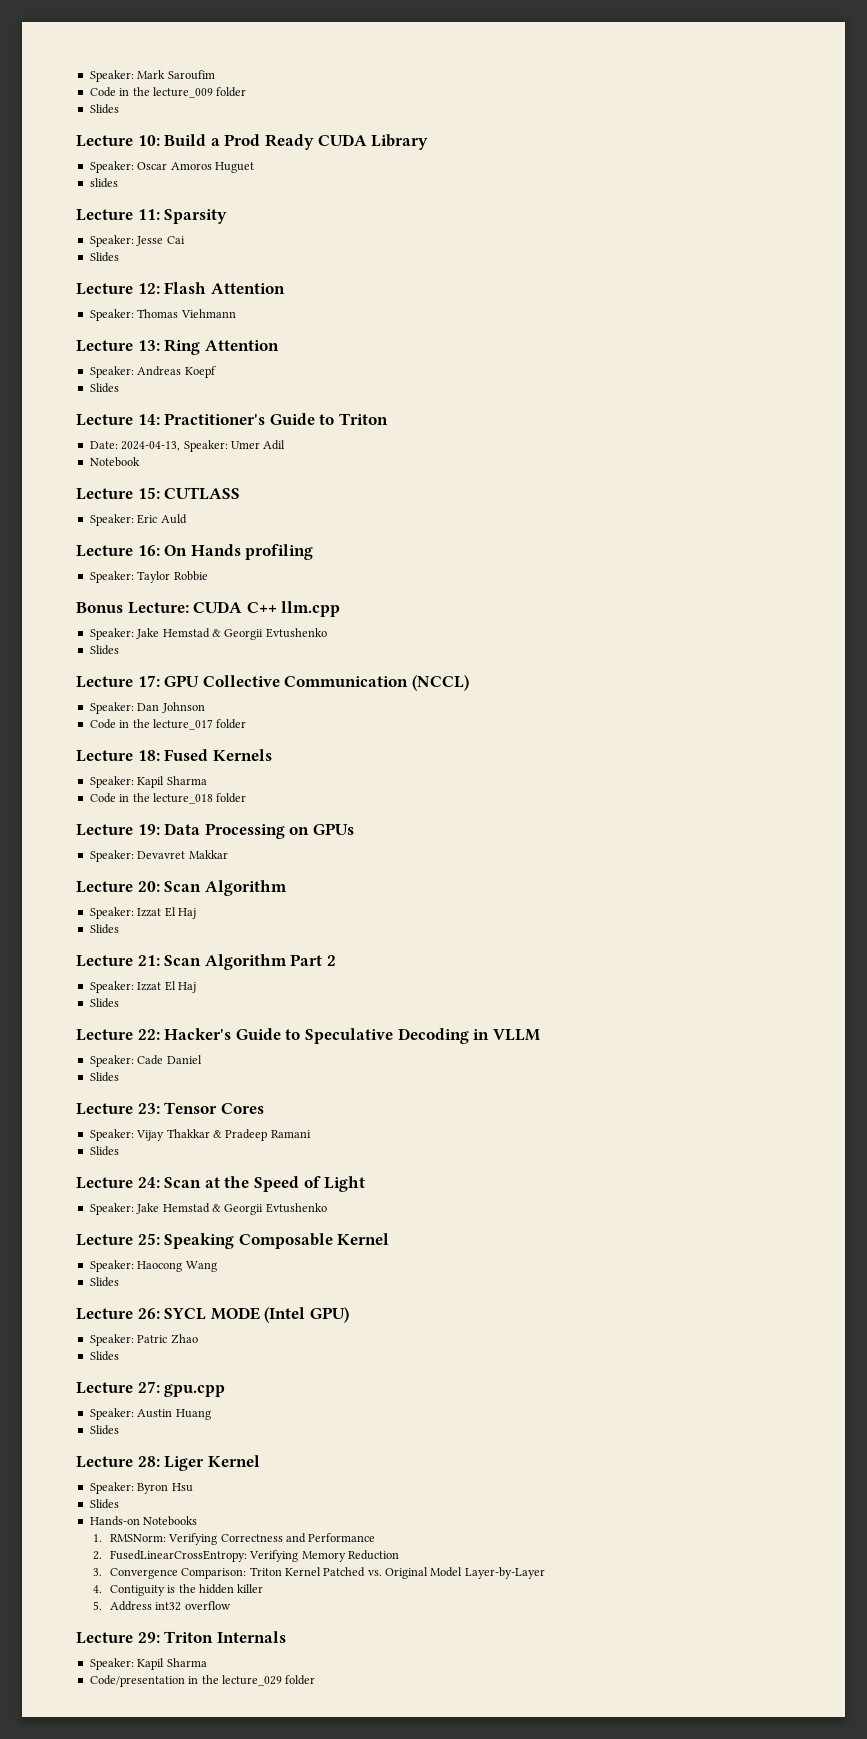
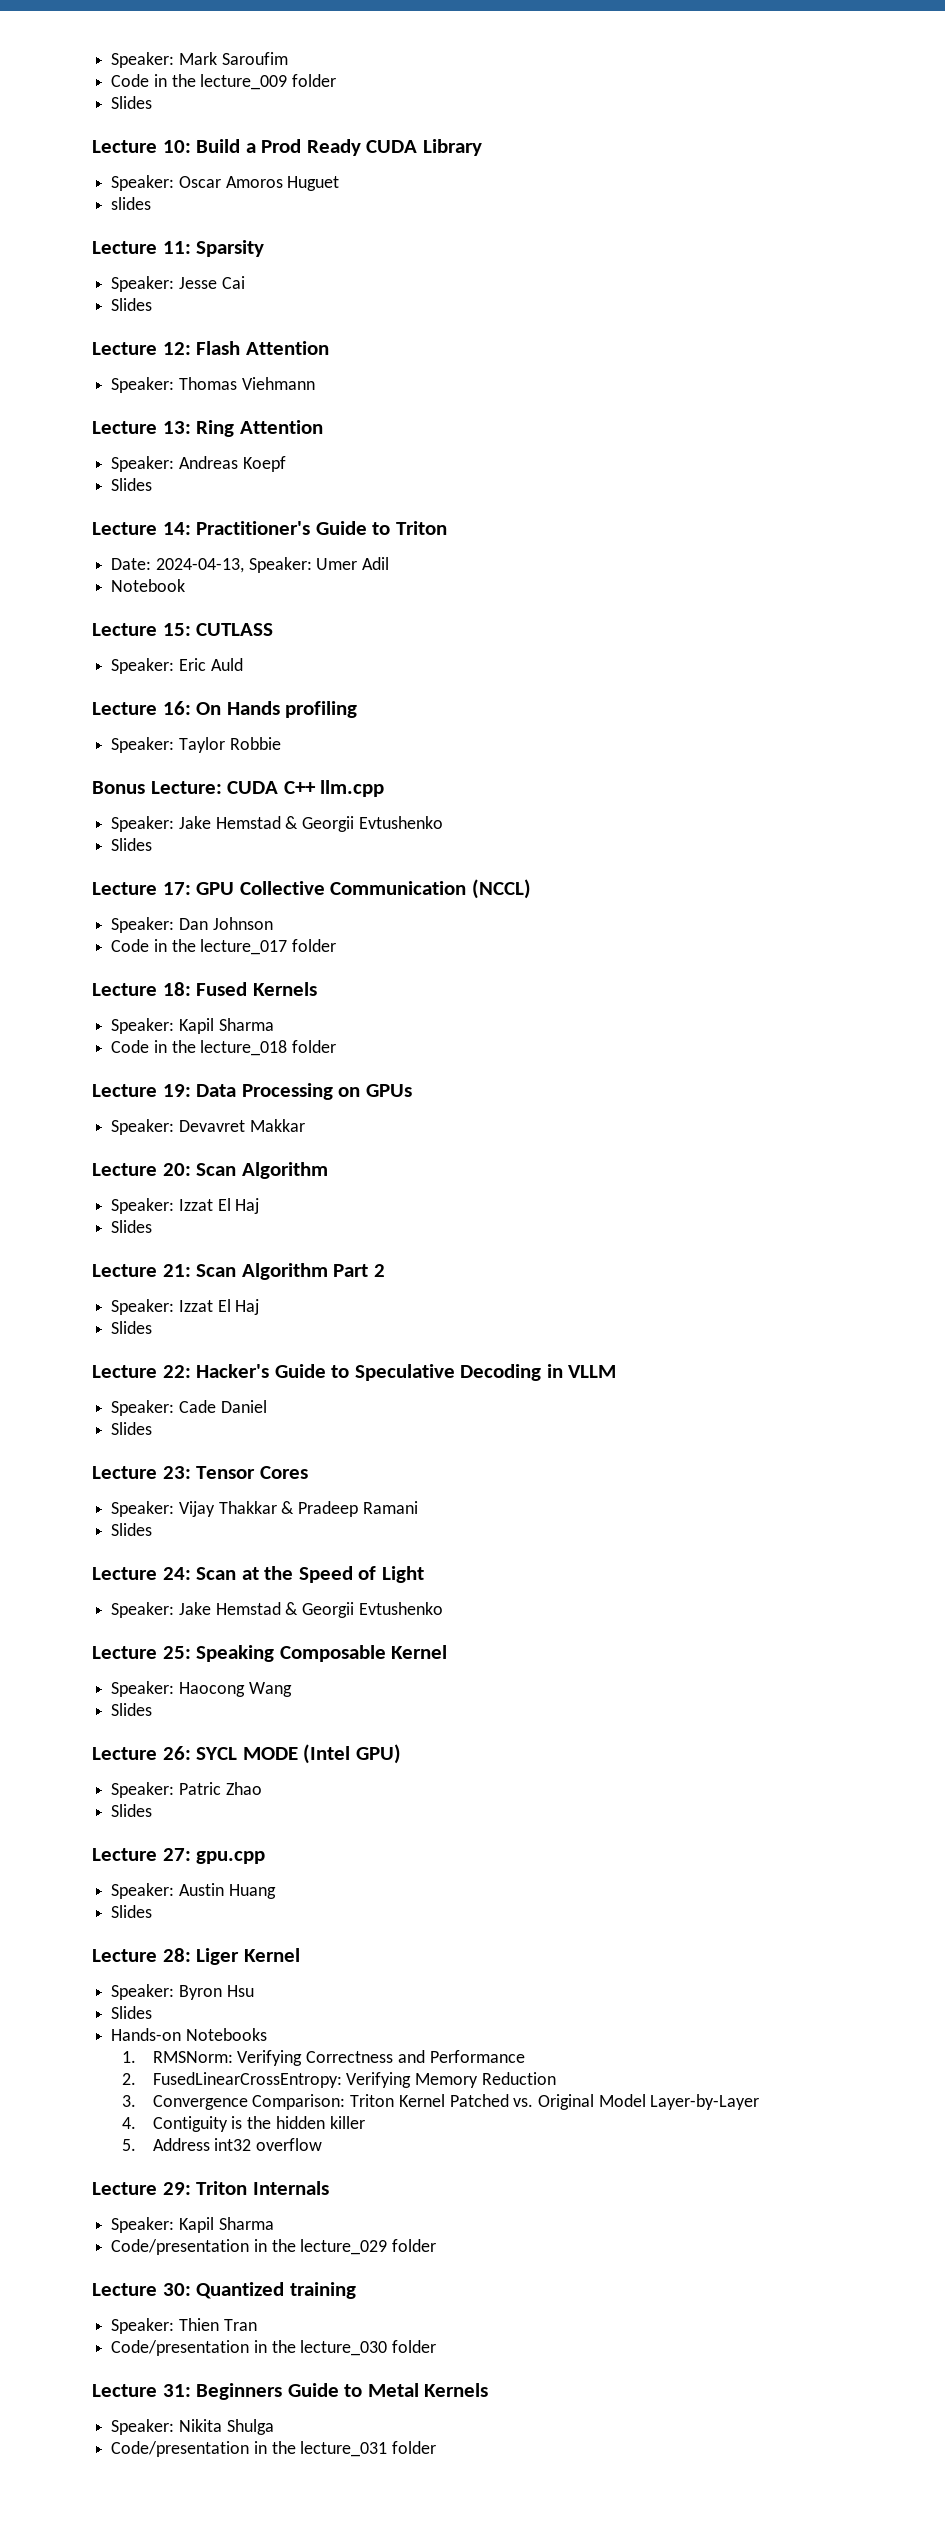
(316, 1680) none -> [92,2282,356,2299] [111,2318,257,2334] [111,2340,437,2356] [92,2383,489,2400] [111,2419,274,2435] [111,2441,437,2457] // Lecture 30: Quantized training // Speaker: Thien Tran // Code/presentation in the lecture_030 folder // Lecture 31: Beginners Guide to Metal Kernels // Speaker: Nikita Shulga // Code/presentation in the lecture_031 folder

